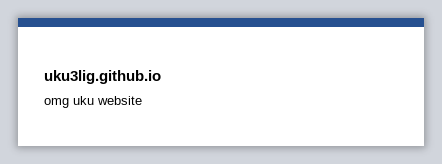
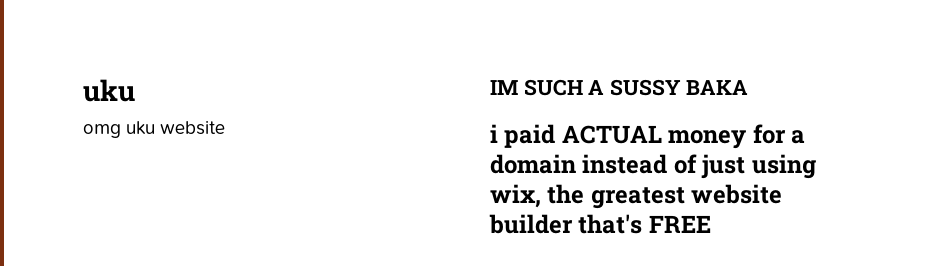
[44,70,161,84] uku3lig.github.io -> [83,79,135,102] uku
(142, 100) none -> [490,79,748,96] [490,124,806,149] [490,154,816,179] [490,184,783,209] [489,214,711,234] // IM SUCH A SUSSY BAKA // i paid ACTUAL money for a domain instead of just using wix, the greatest website builder that's FREE

